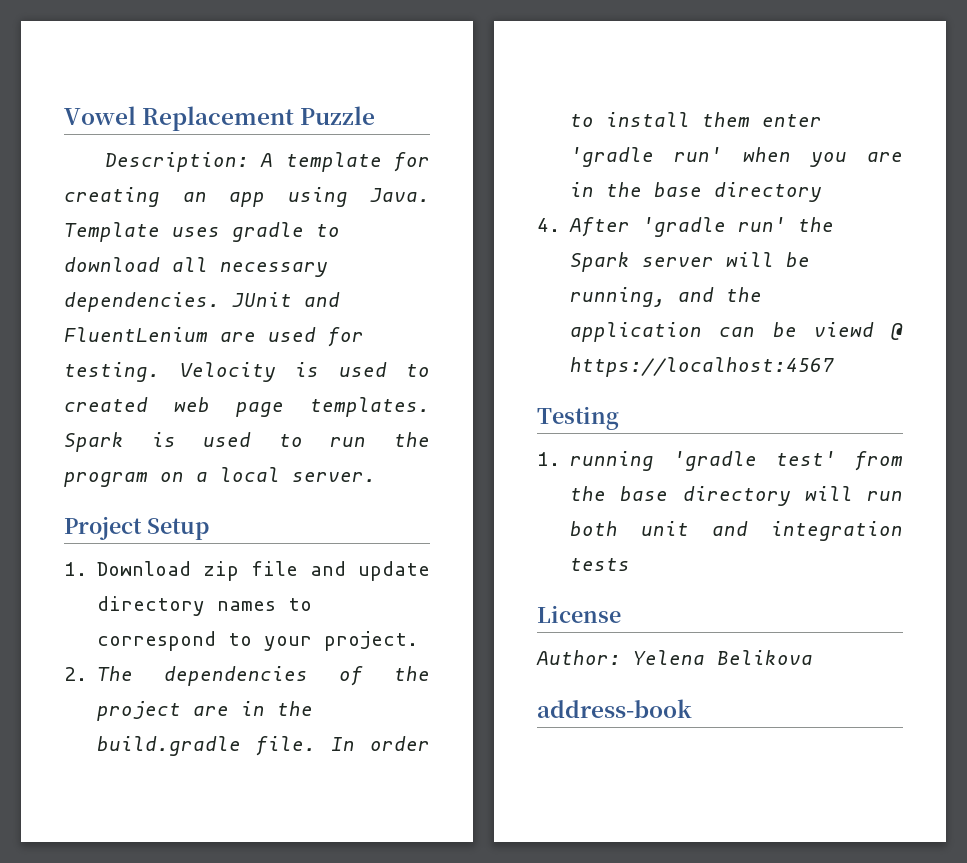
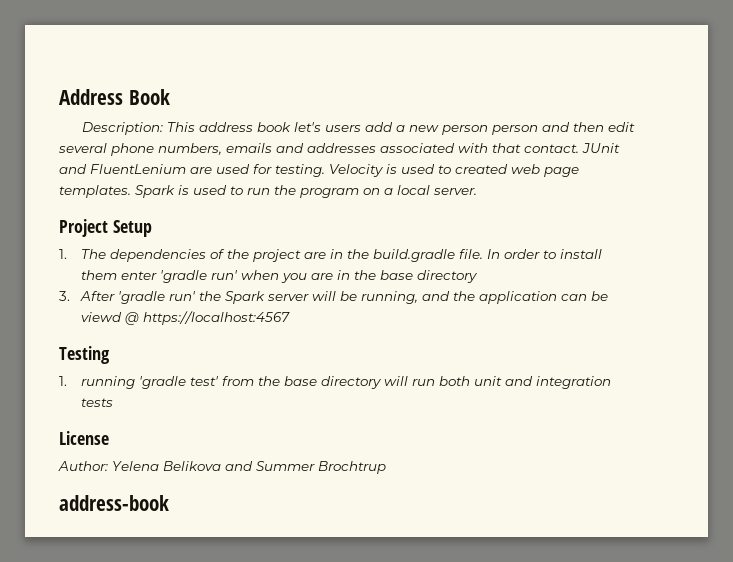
[64,106,376,131] [105,152,430,172] [64,187,430,207] [64,222,340,242] [64,257,328,277] [64,292,220,312] Vowel Replacement Puzzle // Description: A template for creating an app using Java. Template uses gradle to download all necessary dependencies. -> [59,89,170,105] [82,122,636,135] [58,143,579,156] Address Book // Description: This address book let's users add a new person person and then edit several phone numbers, emails and addresses associated with that contact.
[97,561,430,581] [97,596,313,616] [97,631,419,651] [64,667,87,681] Download zip file and update directory names to correspond to your project. // 2. -> (67, 254) none
[537,218,560,232] 4. -> [59,291,70,301] 3.
(813, 657) none -> [225,461,386,474] and Summer Brochtrup

